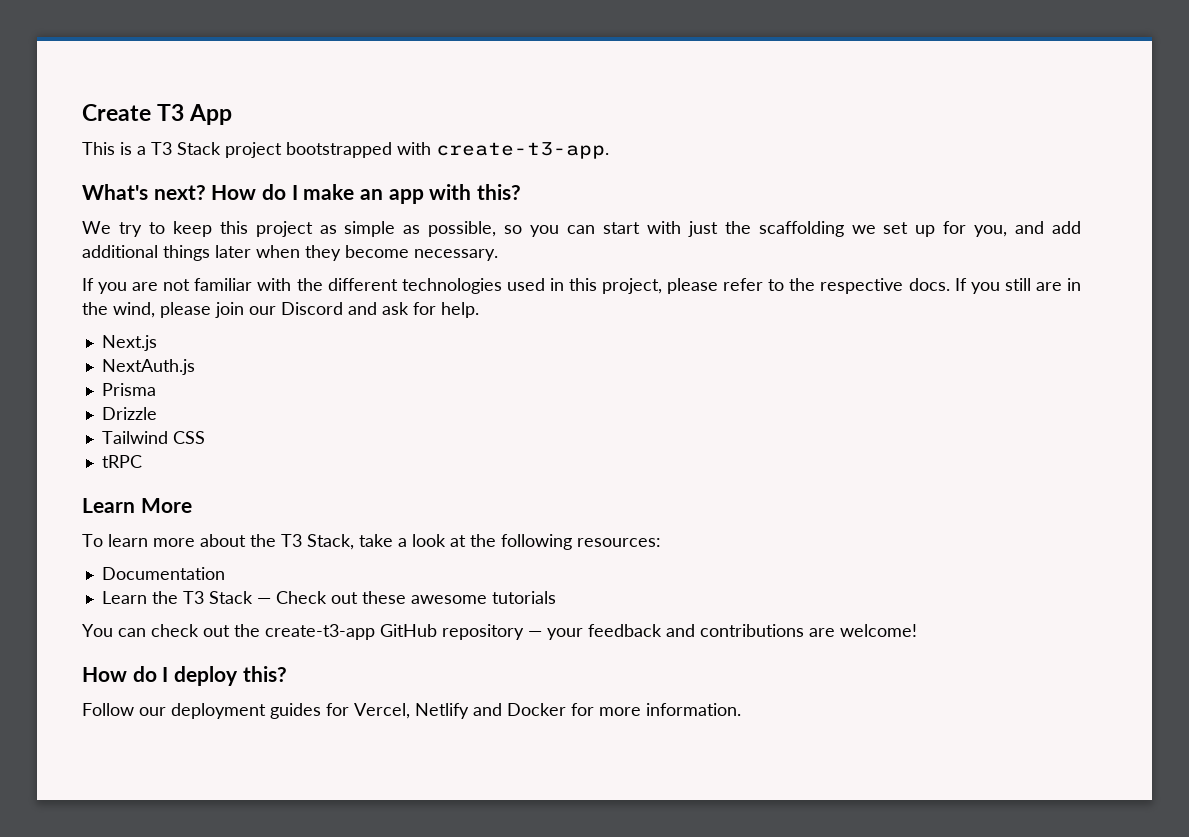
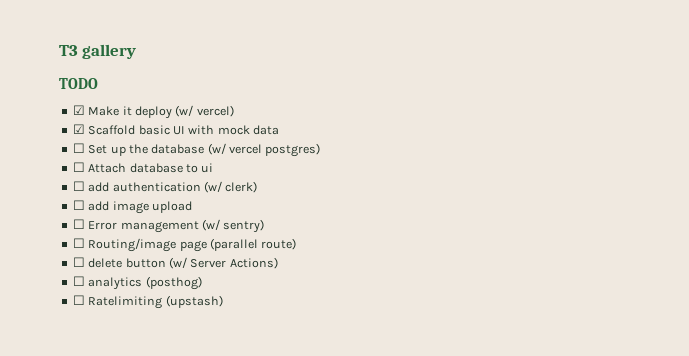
[82,104,233,125] [82,142,609,159] [82,184,522,204] [82,221,1081,237] [82,245,498,261] [82,278,1081,294] [82,302,479,318] [101,335,157,351] [101,359,195,375] [101,383,156,396] [101,407,157,420] [101,431,205,444] [101,455,142,468] [82,498,192,513] [82,534,661,550] [101,567,225,580] [101,591,556,604] [82,624,917,640] [82,666,287,686] [82,703,741,719] Create T3 App // This is a T3 Stack project bootstrapped with create-t3-app. // What's next? How do I make an app with this? // We try to keep this project as simple as possible, so you can start with just the scaffolding we set up for you, and add additional things later when they become necessary. // If you are not familiar with the different technologies used in this project, please refer to the respective docs. If you still are in the wind, please join our Discord and ask for help. // Next.js // NextAuth.js // Prisma // Drizzle // Tailwind CSS // tRPC // Learn More // To learn more about the T3 Stack, take a look at the following resources: // Documentation // Learn the T3 Stack — Check out these awesome tutorials // You can check out the create-t3-app GitHub repository — your feedback and contributions are welcome! // How do I deploy this? // Follow our deployment guides for Vercel, Netlify and Docker for more information. -> [59,44,137,59] [59,78,98,89] [72,105,234,119] [72,124,279,135] [72,143,321,157] [72,162,214,173] [72,181,258,193] [72,200,192,214] [72,219,265,233] [72,238,297,252] [72,257,278,269] [72,276,202,290] [72,295,223,309] T3 gallery // TODO // ☑ Make it deploy (w/ vercel) // ☑ Scaffold basic UI with mock data // ☐ Set up the database (w/ vercel postgres) // ☐ Attach database to ui // ☐ add authentication (w/ clerk) // ☐ add image upload // ☐ Error management (w/ sentry) // ☐ Routing/image page (parallel route) // ☐ delete button (w/ Server Actions) // ☐ analytics (posthog) // ☐ Ratelimiting (upstash)

